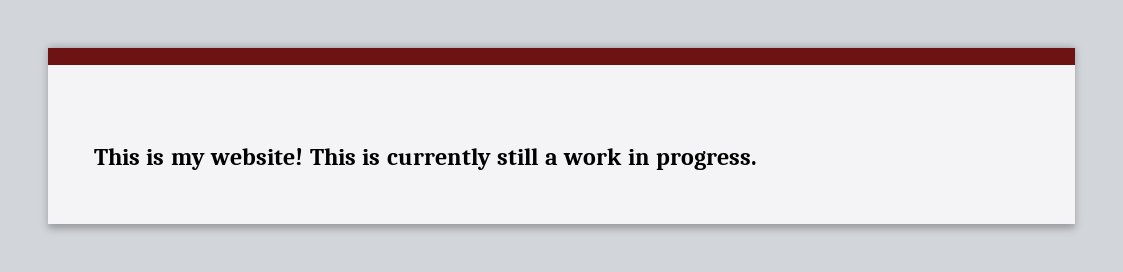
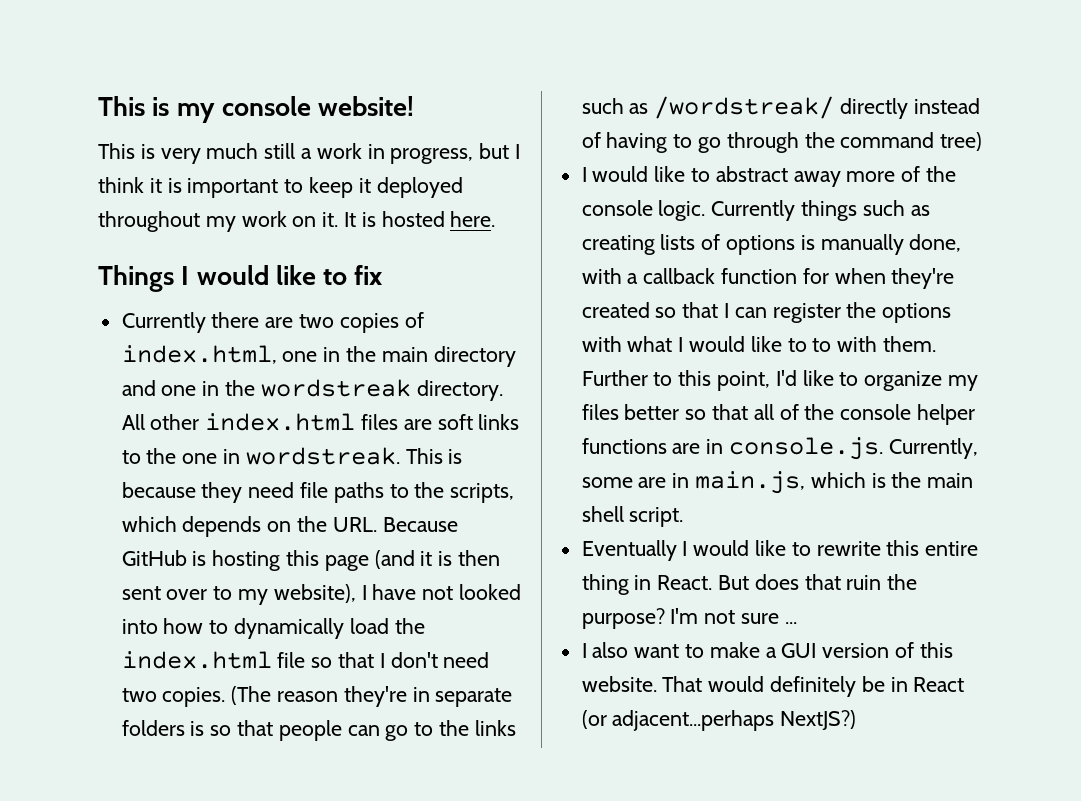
(205, 161) none -> [221,96,311,116] console
[309,148,491,170] This is currently -> [98,143,259,164] // This is very much
[656,151,758,170] progress. -> [390,143,521,164] [98,177,463,198] [98,211,496,232] [98,265,383,292] [121,312,424,333] [121,345,516,367] [121,379,503,401] [121,413,520,431] [121,447,463,465] [121,482,515,503] [121,516,458,537] [121,550,501,571] [121,584,522,605] [121,618,425,639] [121,651,490,669] [121,686,513,707] [121,720,516,741] [581,96,980,119] [581,132,983,153] [581,166,957,187] [581,200,930,221] [581,234,962,255] [581,268,955,289] [581,302,952,323] [581,336,937,352] [581,370,979,391] [581,404,976,425] [581,437,978,460] [581,471,974,494] [581,506,684,527] [581,540,979,561] [581,574,918,595] [581,608,797,629] [581,642,953,658] [581,676,965,697] [581,710,857,731] progress, but I think it is important to keep it deployed throughout my work on it. It is hosted here. // Things I would like to fix // Currently there are two copies of index.html, one in the main directory and one in the wordstreak directory. All other index.html files are soft links to the one in wordstreak. This is because they need file paths to the scripts, which depends on the URL. Because GitHub is hosting this page (and it is then sent over to my website), I have not looked into how to dynamically load the index.html file so that I don't need two copies. (The reason they're in separate folders is so that people can go to the links such as /wordstreak/ directly instead of having to go through the command tree) // I would like to abstract away more of the console logic. Currently things such as creating lists of options is manually done, with a callback function for when they're created so that I can register the options with what I would like to to with them. Further to this point, I'd like to organize my files better so that all of the console helper functions are in console.js. Currently, some are in main.js, which is the main shell script. // Eventually I would like to rewrite this entire thing in React. But does that ruin the purpose? I'm not sure ... // I also want to make a GUI version of this website. That would definitely be in React (or adjacent...perhaps NextJS?)

